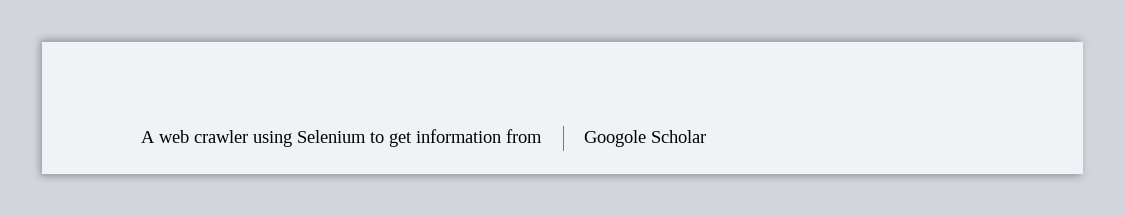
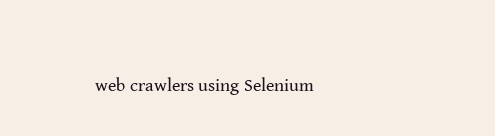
[141,129,706,147] A web crawler using Selenium to get information from Googole Scholar -> [95,77,315,95] web crawlers using Selenium

